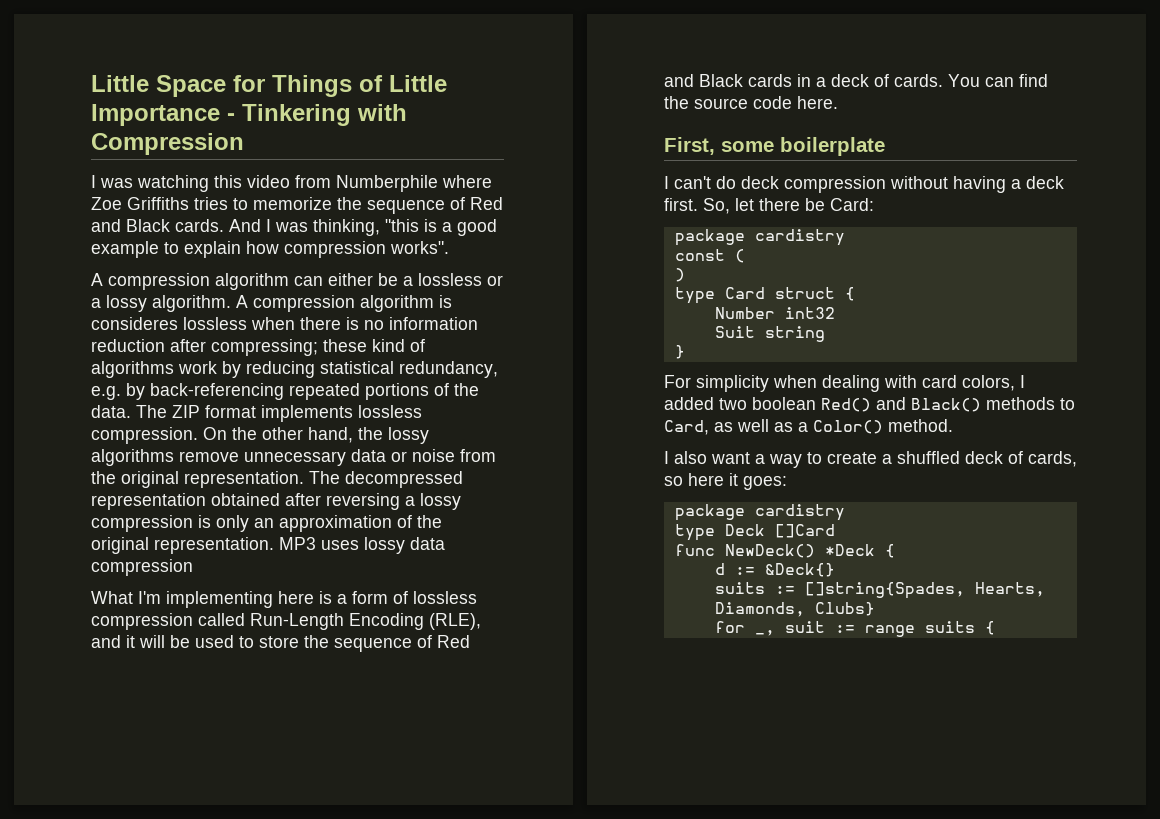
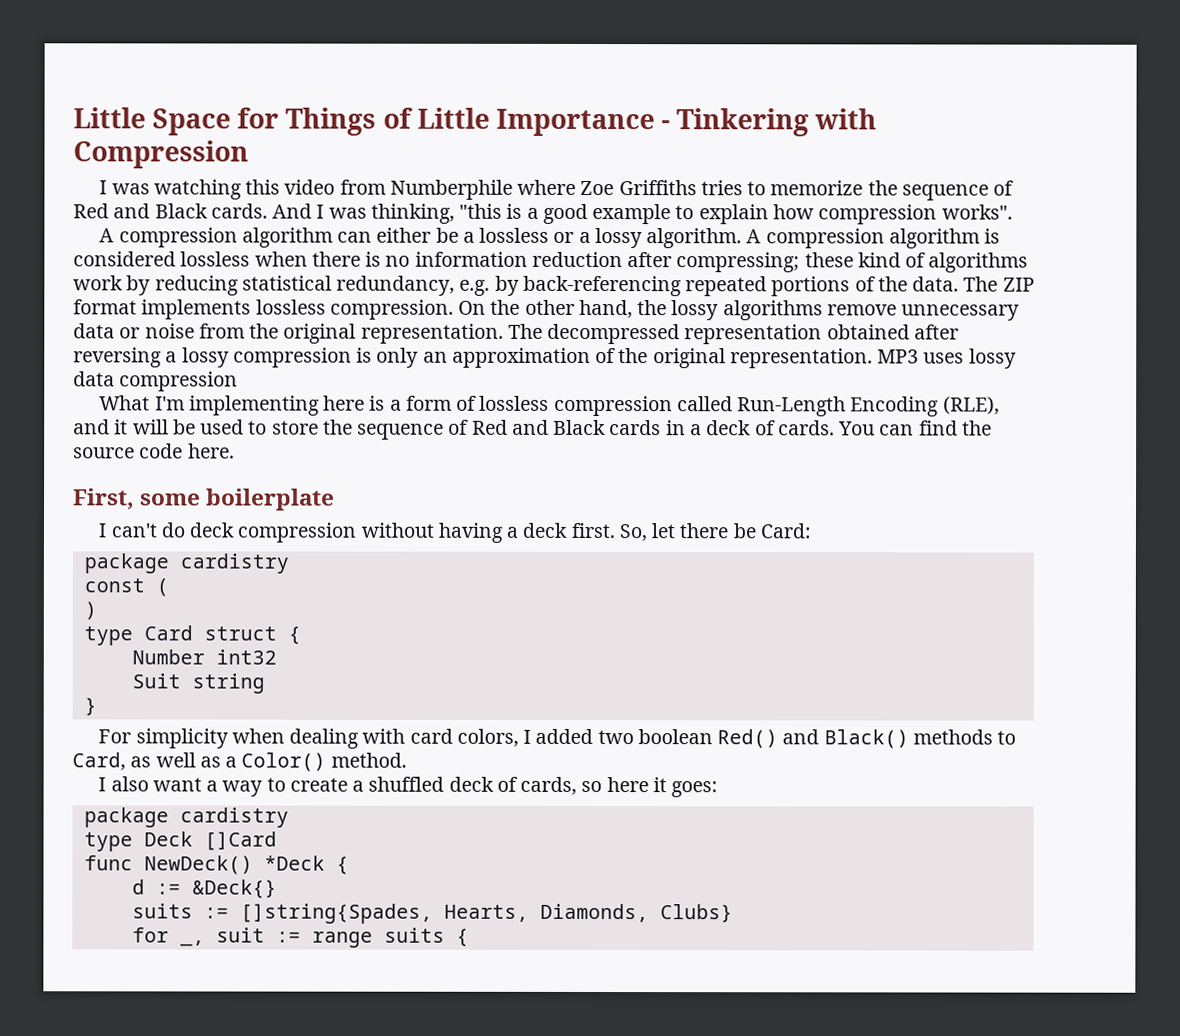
[91,317,178,330] consideres -> [73,251,176,267] considered

